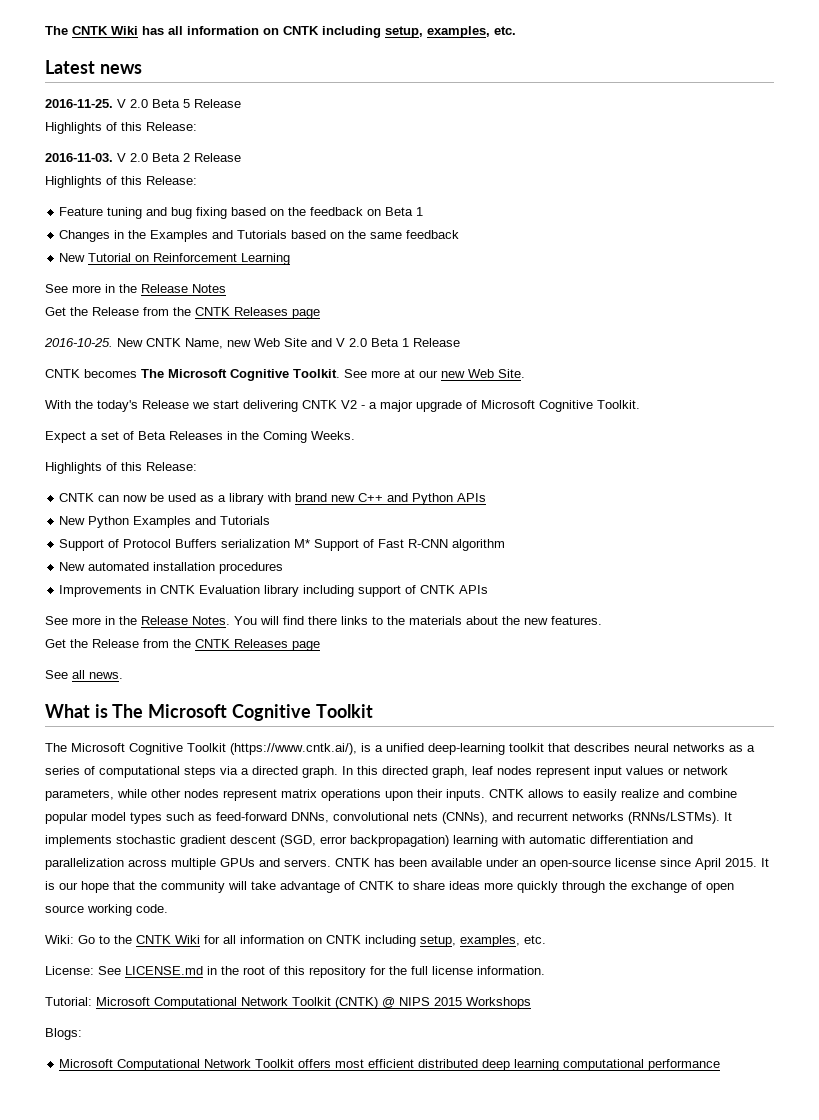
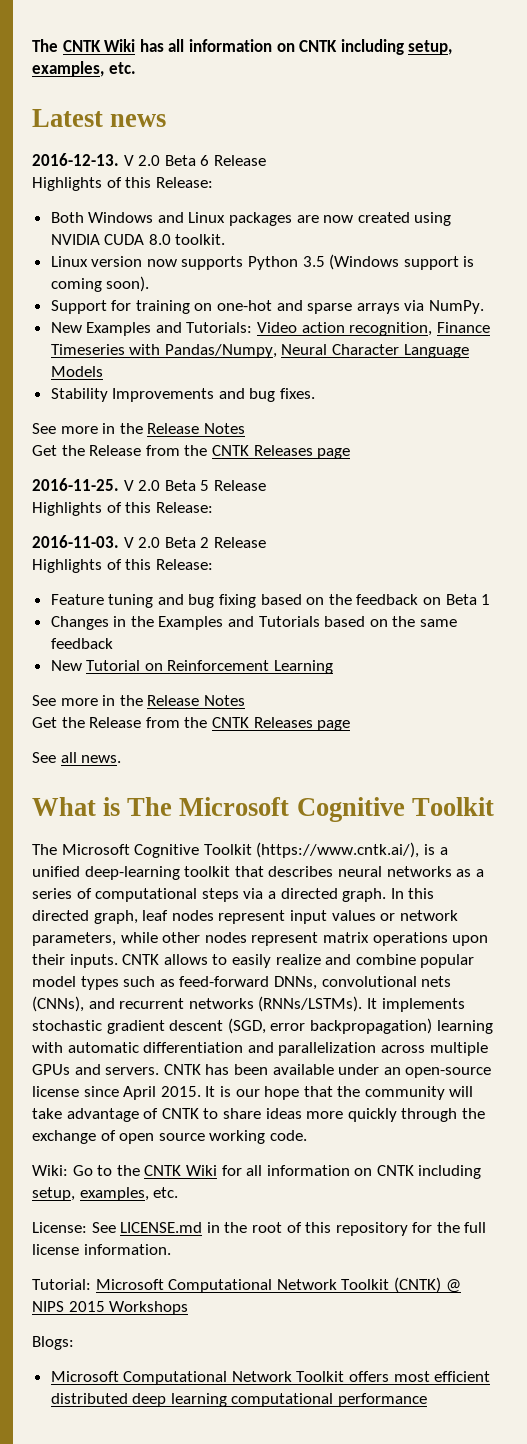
(142, 69) none -> [32,153,266,166] [32,177,213,191] [50,212,452,226] [50,234,226,245] [50,254,475,270] [50,276,150,292] [50,300,485,314] [50,322,490,336] [50,344,469,358] [50,366,103,377] [50,388,316,402] [32,423,245,434] [32,445,351,459] // 2016-12-13. V 2.0 Beta 6 Release // Highlights of this Release: // Both Windows and Linux packages are now created using NVIDIA CUDA 8.0 toolkit. // Linux version now supports Python 3.5 (Windows support is coming soon). // Support for training on one-hot and sparse arrays via NumPy. // New Examples and Tutorials: Video action recognition, Finance Timeseries with Pandas/Numpy, Neural Character Language Models // Stability Improvements and bug fixes. // See more in the Release Notes // Get the Release from the CNTK Releases page
[44,338,460,349] [45,369,525,381] [45,400,640,412] [45,431,355,443] [45,462,197,474] [59,493,487,505] [59,516,271,528] [59,539,506,551] [59,562,284,574] [59,585,489,597] [45,616,602,625] [45,639,320,651] // 2016-10-25. New CNTK Name, new Web Site and V 2.0 Beta 1 Release // CNTK becomes The Microsoft Cognitive Toolkit. See more at our new Web Site. // With the today's Release we start delivering CNTK V2 - a major upgrade of Microsoft Cognitive Toolkit. // Expect a set of Beta Releases in the Coming Weeks. // Highlights of this Release: // CNTK can now be used as a library with brand new C++ and Python APIs // New Python Examples and Tutorials // Support of Protocol Buffers serialization M* Support of Fast R-CNN algorithm // New automated installation procedures // Improvements in CNTK Evaluation library including support of CNTK APIs // See more in the Release Notes. You will find there links to the materials about the new features. // Get the Release from the CNTK Releases page -> (351, 725) none

